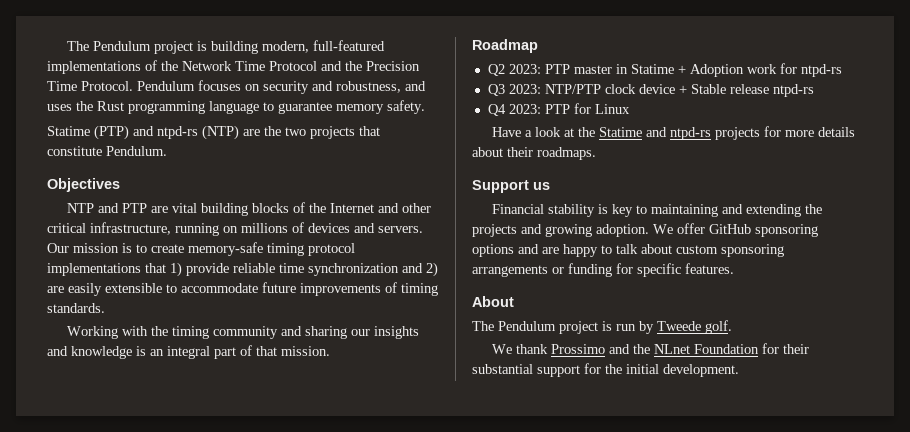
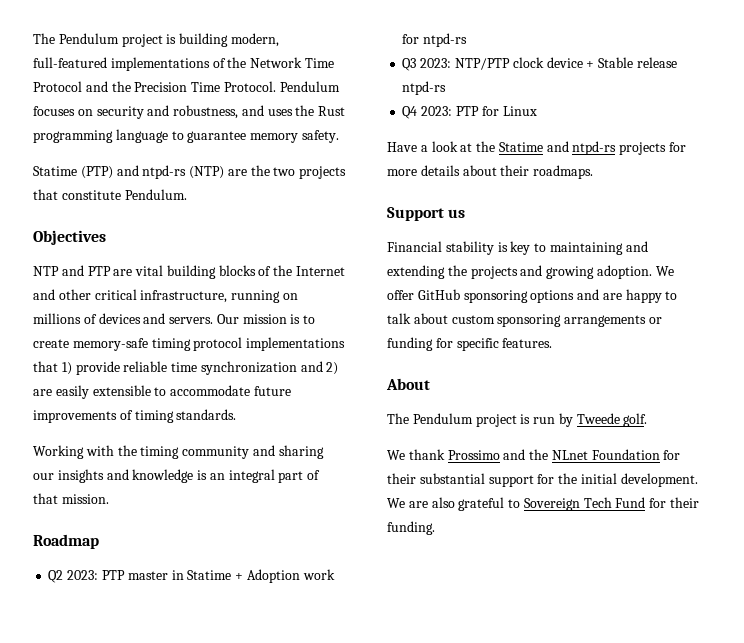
(739, 370) none -> [387,497,700,511] [387,521,435,535] We are also grateful to Sovereign Tech Fund for their funding.

